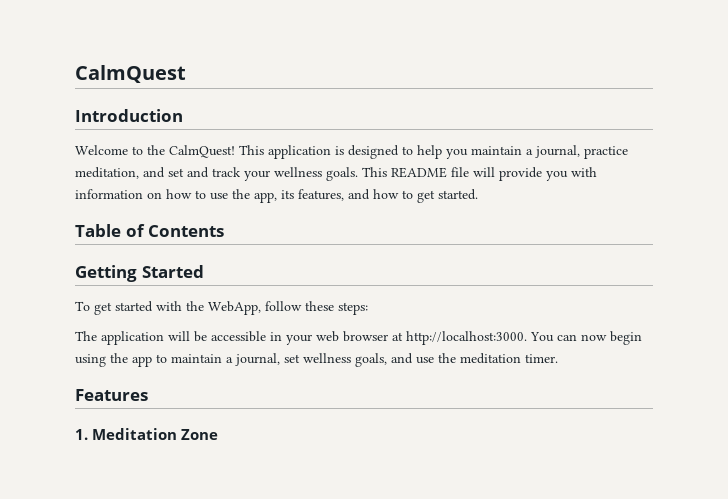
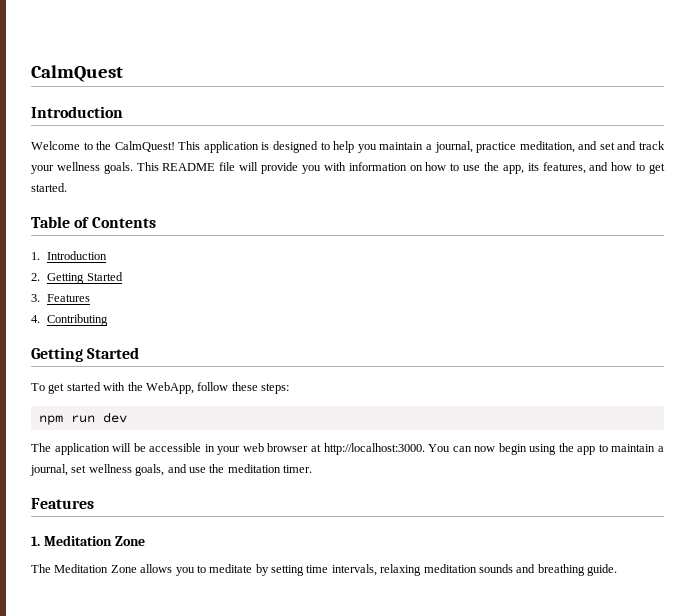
(225, 231) none -> [31,251,108,260] [31,272,123,284] [31,294,91,302] [31,314,109,326] // 1. Introduction // 2. Getting Started // 3. Features // 4. Contributing
(368, 308) none -> [38,412,127,425] // npm run dev
(219, 434) none -> [31,564,617,576] // The Meditation Zone allows you to meditate by setting time intervals, relaxing meditation sounds and breathing guide.

